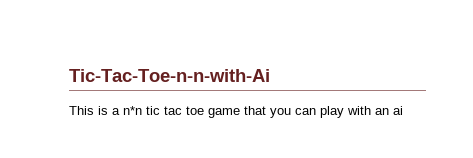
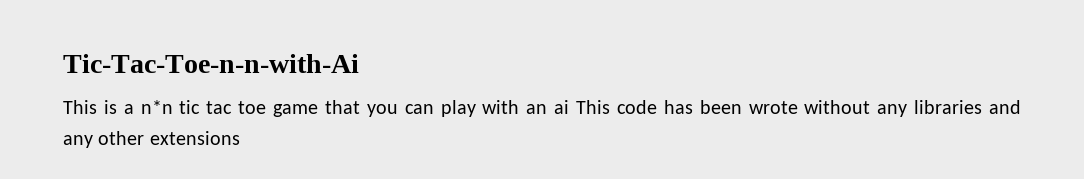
(403, 110) none -> [576,100,1021,117] [63,131,240,148] This code has been wrote without any libraries and any other extensions

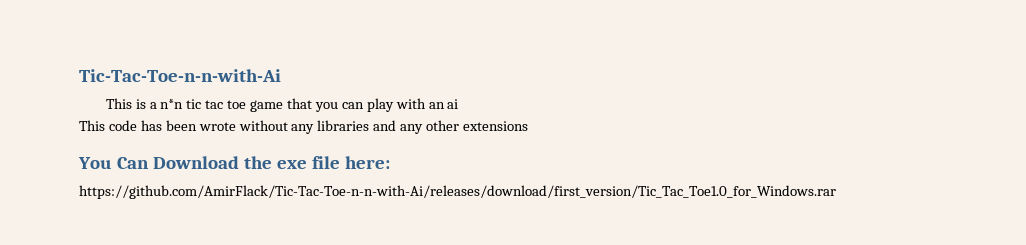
(570, 107) none -> (459, 104) //
(240, 138) none -> [78,156,390,169] [79,185,836,199] // You Can Download the exe file here: // https://github.com/AmirFlack/Tic-Tac-Toe-n-n-with-Ai/releases/download/first_version/Tic_Tac_Toe1.0_for_Windows.rar

